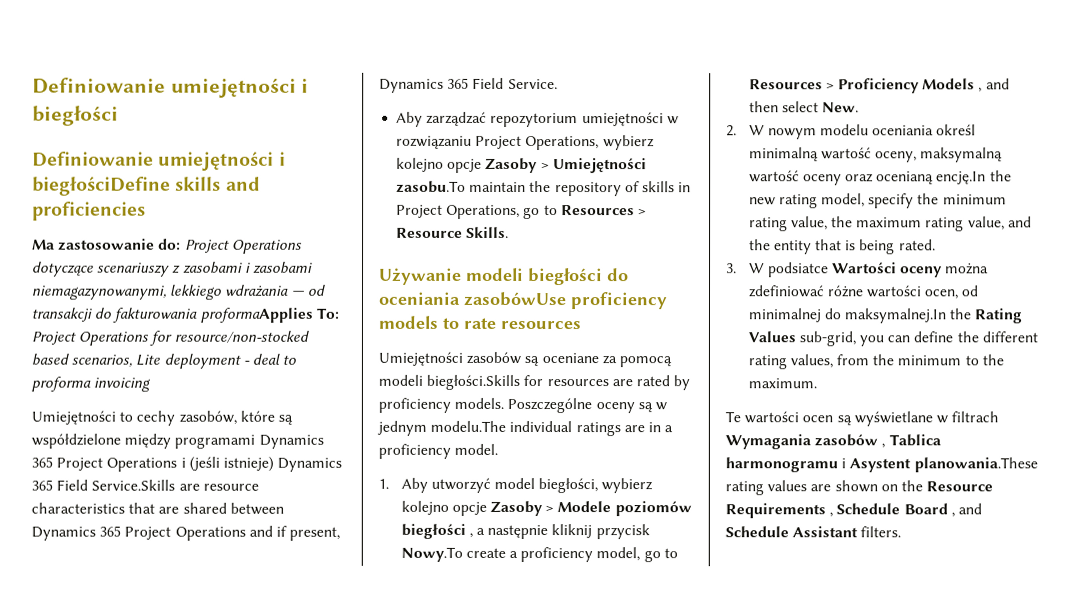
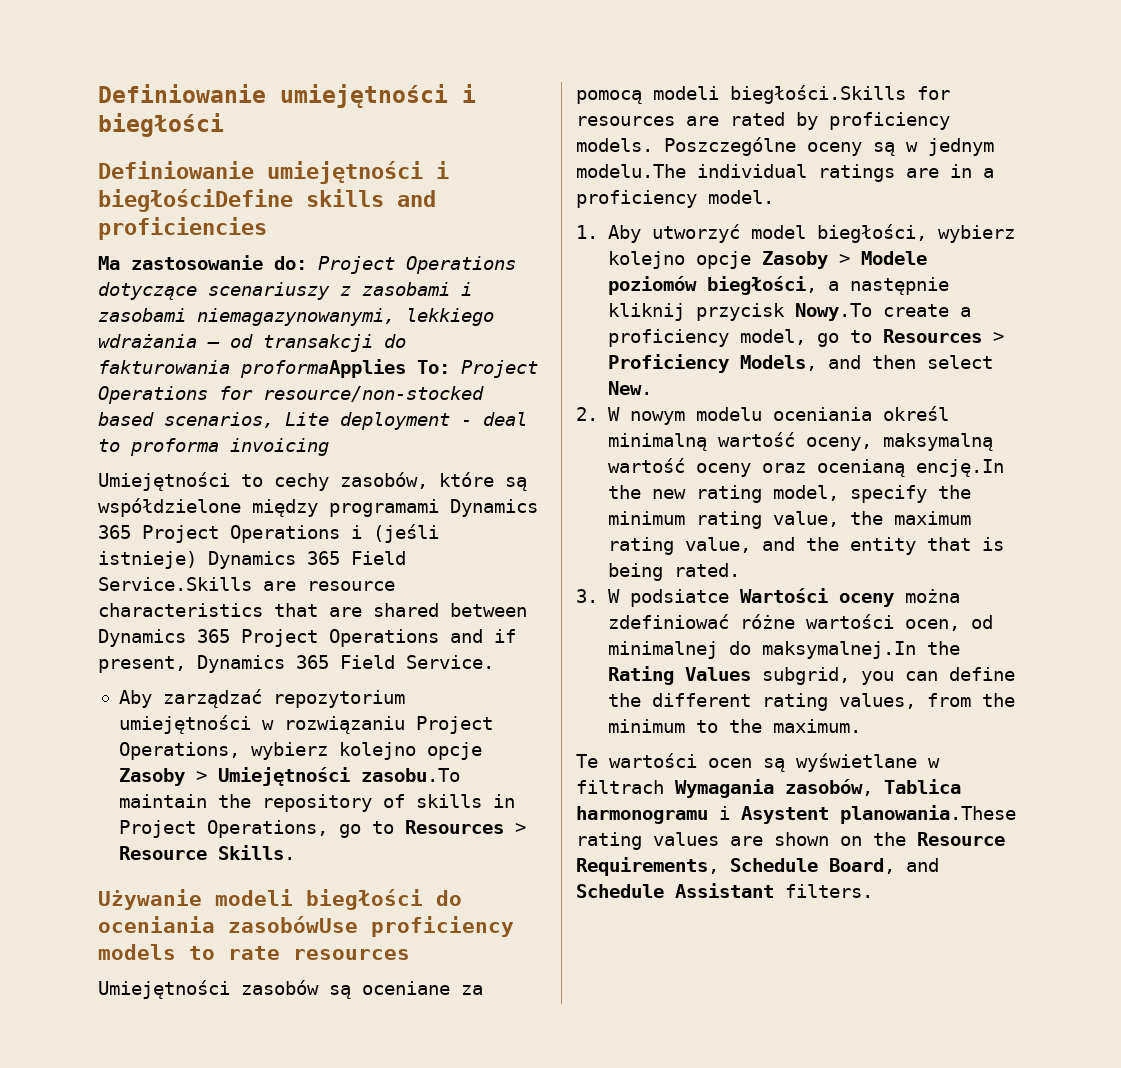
[400,523,473,539] biegłości , -> [706,276,817,295] biegłości,
[922,78,983,93] Models , -> [739,355,817,371] Models,
[798,331,856,347] sub-grid, -> [761,667,850,685] subgrid,
[814,434,886,449] zasobów , -> [785,779,873,796] zasobów,
[725,503,955,519] Requirements , Schedule Board , -> [576,857,895,876] Requirements, Schedule Board,

